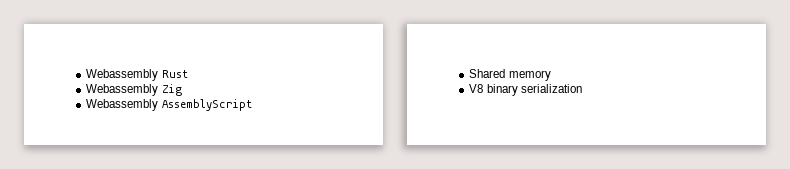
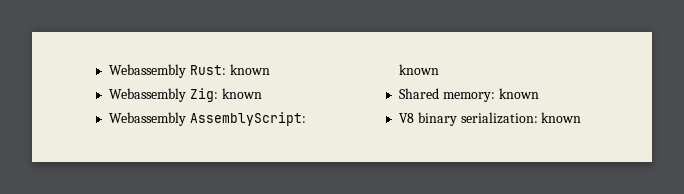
[86,69,188,81] [86,84,182,96] [86,99,252,111] Webassembly Rust // Webassembly Zig // Webassembly AssemblyScript -> [109,64,270,78] [109,88,262,102] [109,112,306,126] [399,64,440,75] Webassembly Rust: known // Webassembly Zig: known // Webassembly AssemblyScript: known
[508,70,551,81] memory -> [442,88,539,102] memory: known
[520,84,582,93] serialization -> [460,112,582,124] serialization: known

